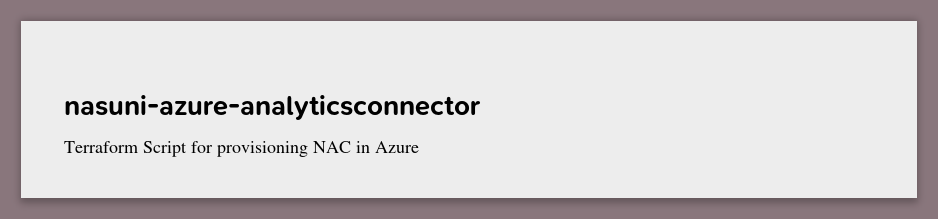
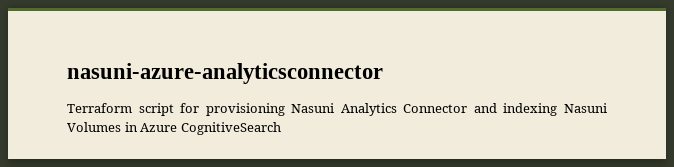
[143,141,187,157] Script -> [138,103,174,116] script
[313,141,351,153] NAC -> [291,103,607,116] [67,122,121,132] Nasuni Analytics Connector and indexing Nasuni Volumes
(419, 147) none -> [180,122,281,135] CognitiveSearch

